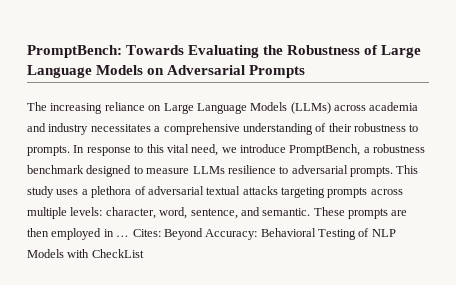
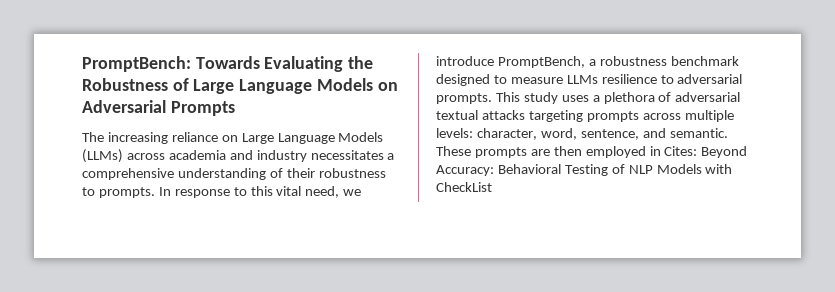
[116,235,130,237] … -> (661, 151) none

